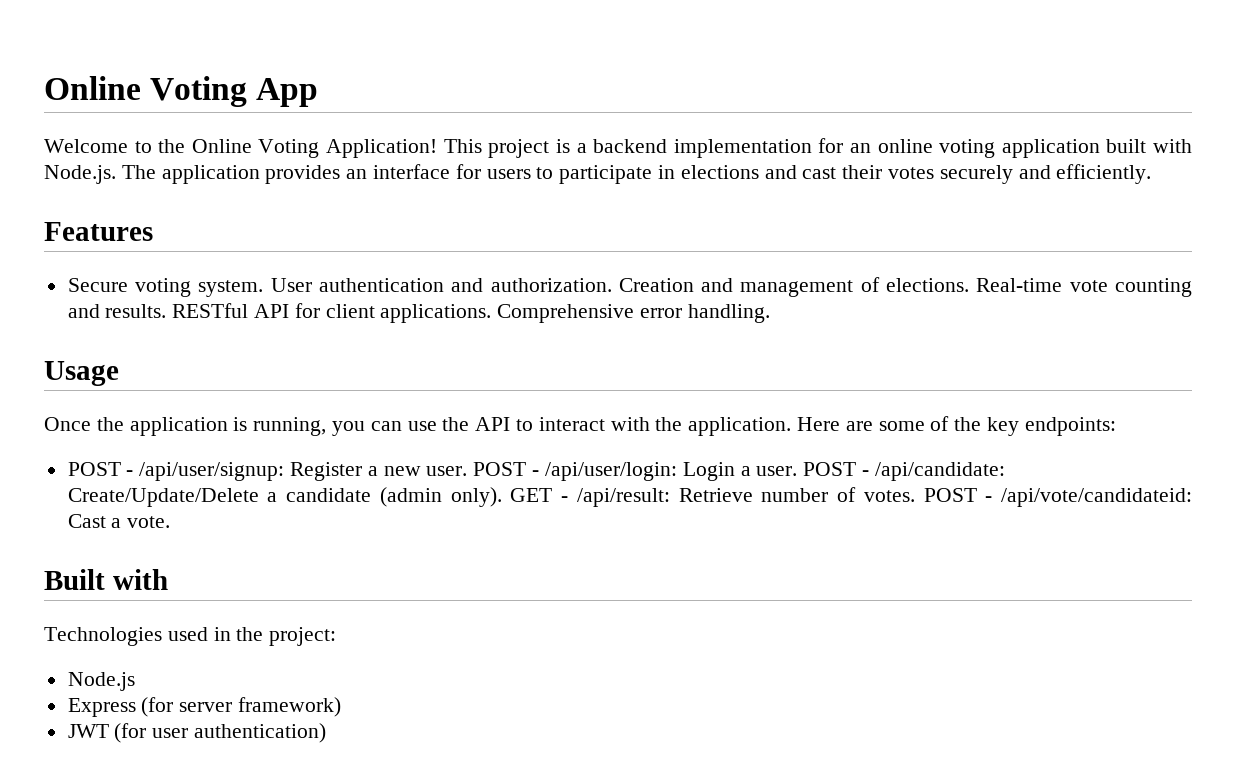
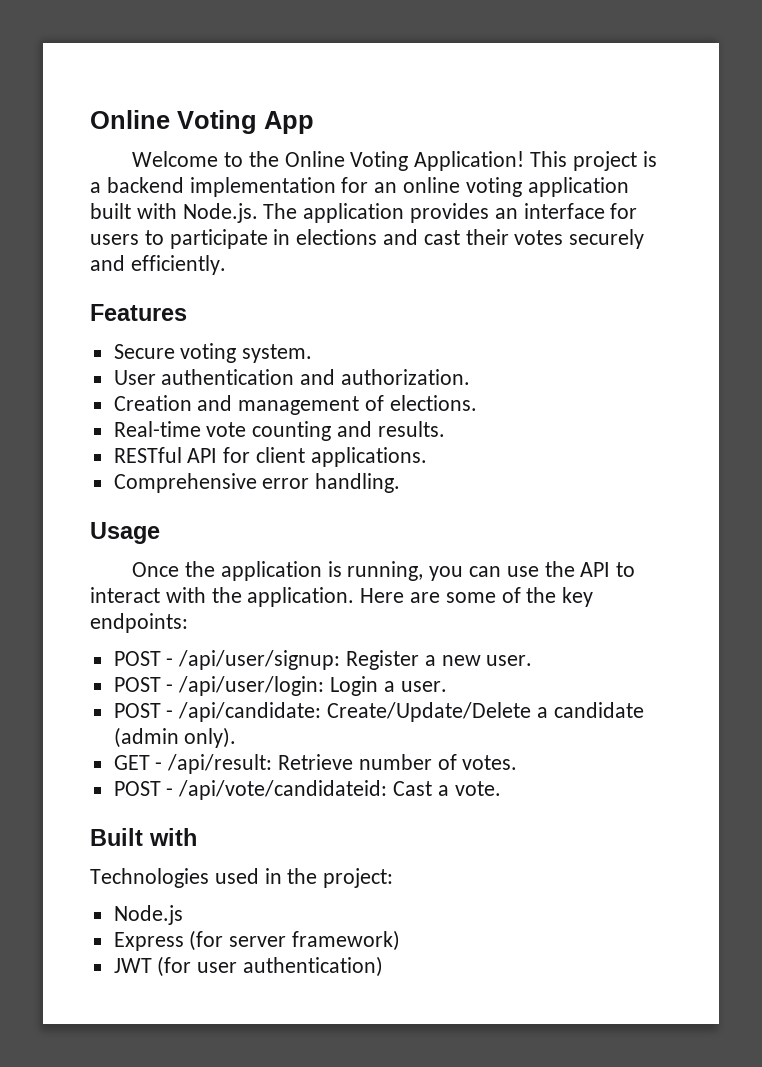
(264, 288) none -> (313, 353) //
(612, 285) none -> (471, 377) //
(970, 285) none -> (477, 403) //
(167, 311) none -> (445, 429) //
(492, 313) none -> (427, 457) //
(468, 471) none -> (533, 660) //
(798, 471) none -> (447, 686) //
(502, 497) none -> (237, 737) //
(915, 496) none -> (518, 762) //

